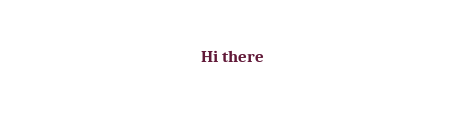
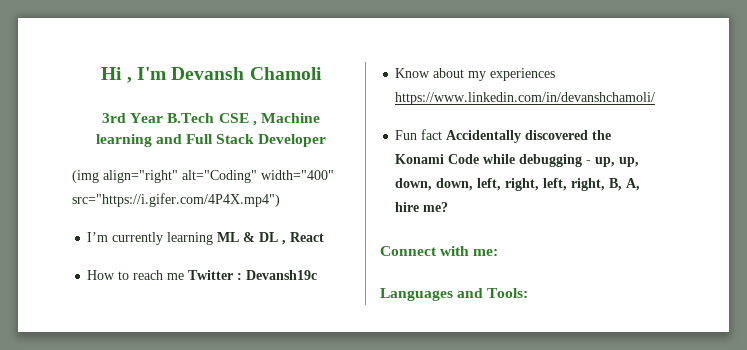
[222,50,265,62] there -> [126,67,322,83] [102,113,320,126] [95,134,327,147] [72,170,334,183] [72,193,280,207] [87,232,325,245] [87,270,318,280] [395,68,556,81] [395,92,656,105] [395,129,612,143] [395,154,640,167] [395,178,641,191] [395,202,449,212] [380,246,499,256] [380,288,529,301] , I'm Devansh Chamoli // 3rd Year B.Tech CSE , Machine learning and Full Stack Developer // (img align="right" alt="Coding" width="400" src="https://i.gifer.com/4P4X.mp4") // I’m currently learning ML & DL , React // How to reach me Twitter : Devansh19c // Know about my experiences https://www.linkedin.com/in/devanshchamoli/ // Fun fact Accidentally discovered the Konami Code while debugging - up, up, down, down, left, right, left, right, B, A, hire me? // Connect with me: // Languages and Tools:

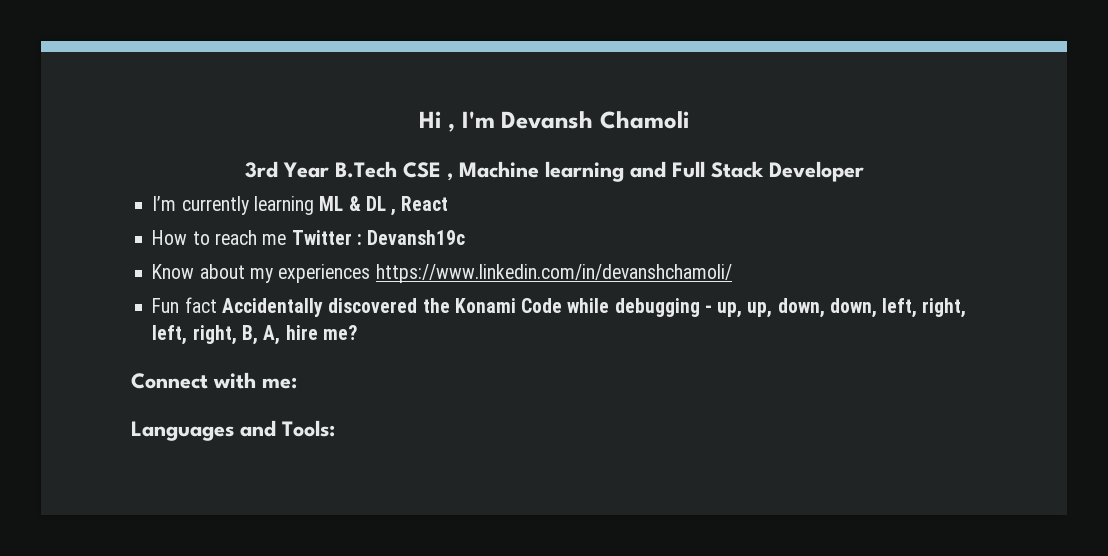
[72,170,334,183] [72,193,280,207] // (img align="right" alt="Coding" width="400" src="https://i.gifer.com/4P4X.mp4") -> (864, 171) none

